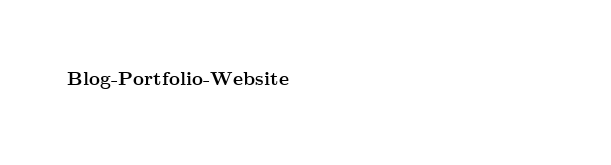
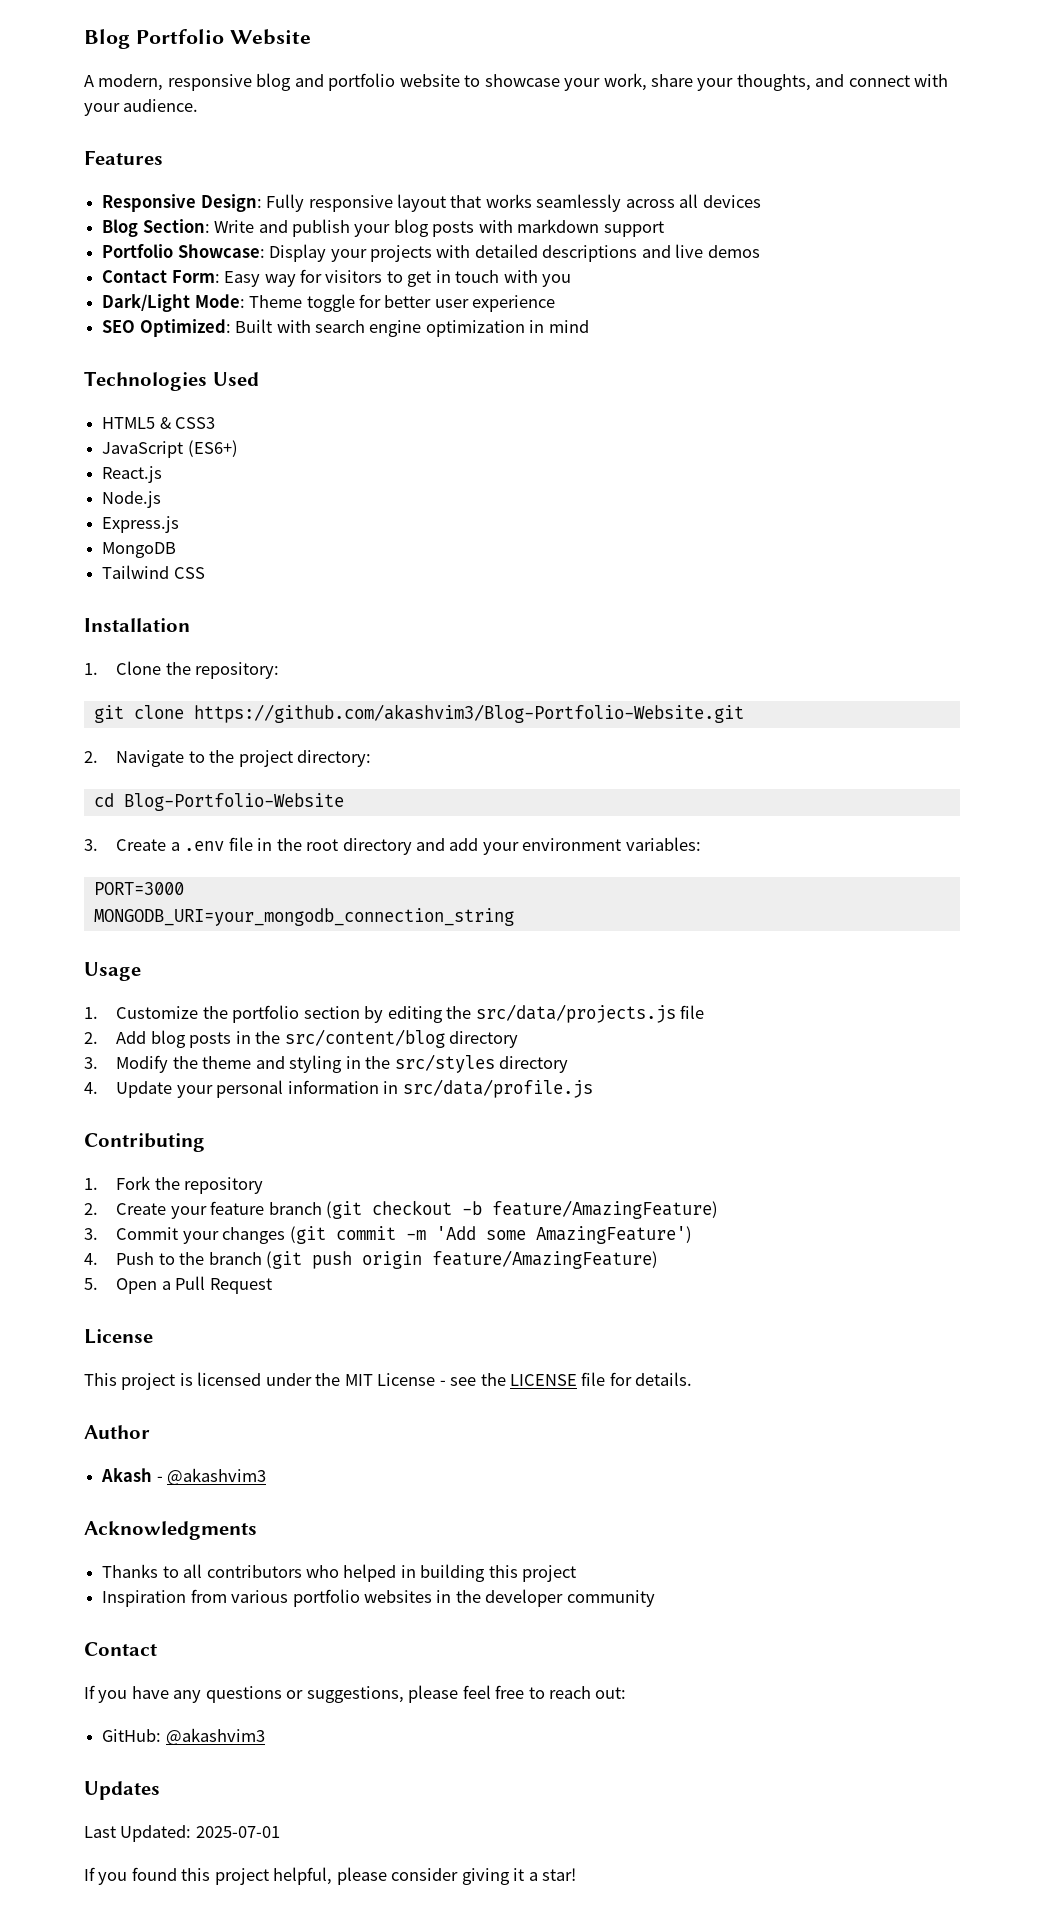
[67,72,289,89] Blog-Portfolio-Website -> [84,29,311,49] [84,73,949,91] [84,99,199,116] [84,150,163,165] [102,194,761,212] [102,219,664,237] [102,244,760,262] [102,269,572,287] [102,294,556,312] [102,319,589,337] [84,371,259,391] [102,417,216,429] [102,440,238,458] [102,466,163,483] [102,491,162,508] [102,516,180,533] [102,542,177,558] [102,565,205,579] [84,618,190,632] [84,661,280,679] [93,704,744,723] [84,750,372,767] [93,793,344,811] [84,837,701,855] [93,882,184,895] [93,908,514,926] [84,962,141,981] [84,1004,704,1023] [84,1029,519,1048] [84,1054,568,1073] [84,1079,593,1098] [84,1133,205,1152] [84,1176,264,1194] [84,1200,719,1219] [84,1226,692,1244] [84,1250,659,1269] [84,1276,272,1294] [84,1329,153,1344] [84,1372,693,1390] [84,1425,150,1439] [101,1468,267,1485] [84,1521,257,1540] [102,1564,577,1582] [102,1589,655,1607] [84,1642,157,1656] [84,1685,627,1703] [102,1728,265,1745] [84,1781,160,1800] [84,1825,280,1842] [84,1867,577,1885] Blog Portfolio Website // A modern, responsive blog and portfolio website to showcase your work, share your thoughts, and connect with your audience. // Features // Responsive Design: Fully responsive layout that works seamlessly across all devices // Blog Section: Write and publish your blog posts with markdown support // Portfolio Showcase: Display your projects with detailed descriptions and live demos // Contact Form: Easy way for visitors to get in touch with you // Dark/Light Mode: Theme toggle for better user experience // SEO Optimized: Built with search engine optimization in mind // Technologies Used // HTML5 & CSS3 // JavaScript (ES6+) // React.js // Node.js // Express.js // MongoDB // Tailwind CSS // Installation // 1. Clone the repository: // git clone https://github.com/akashvim3/Blog-Portfolio-Website.git // 2. Navigate to the project directory: // cd Blog-Portfolio-Website // 3. Create a .env file in the root directory and add your environment variables: // PORT=3000 // MONGODB_URI=your_mongodb_connection_string // Usage // 1. Customize the portfolio section by editing the src/data/projects.js file // 2. Add blog posts in the src/content/blog directory // 3. Modify the theme and styling in the src/styles directory // 4. Update your personal information in src/data/profile.js // Contributing // 1. Fork the repository // 2. Create your feature branch (git checkout -b feature/AmazingFeature) // 3. Commit your changes (git commit -m 'Add some AmazingFeature') // 4. Push to the branch (git push origin feature/AmazingFeature) // 5. Open a Pull Request // License // This project is licensed under the MIT License - see the LICENSE file for details. // Author // Akash - @akashvim3 // Acknowledgments // Thanks to all contributors who helped in building this project // Inspiration from various portfolio websites in the developer community // Contact // If you have any questions or suggestions, please feel free to reach out: // GitHub: @akashvim3 // Updates // Last Updated: 2025-07-01 // If you found this project helpful, please consider giving it a star!

